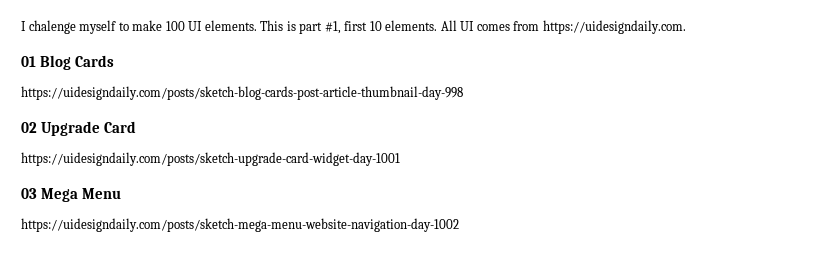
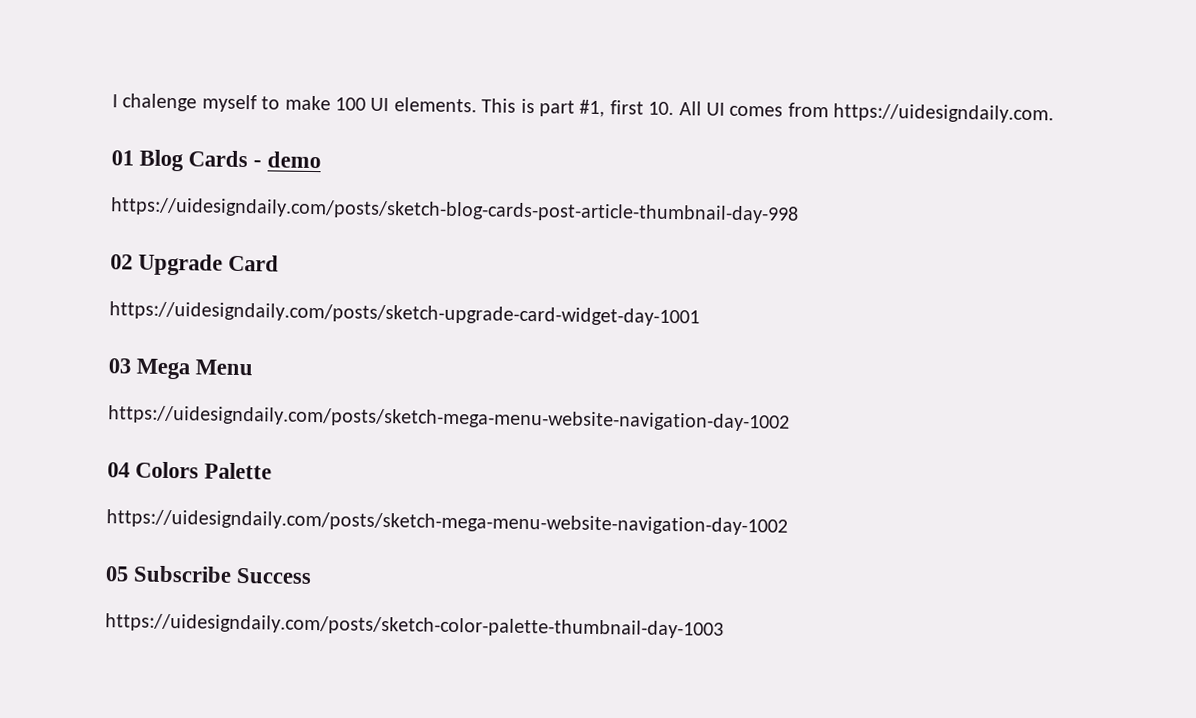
[369,20,438,31] 10 elements. -> [648,101,675,116] 10.
(114, 61) none -> [253,151,322,169] - demo
(459, 225) none -> [107,461,273,480] [106,509,788,536] [105,565,313,585] [105,613,724,639] // 04 Colors Palette // https://uidesigndaily.com/posts/sketch-mega-menu-website-navigation-day-1002 // 05 Subscribe Success // https://uidesigndaily.com/posts/sketch-color-palette-thumbnail-day-1003

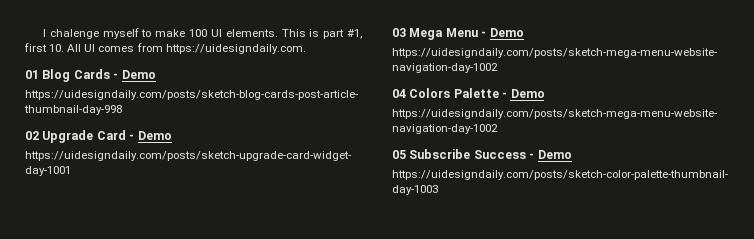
[267,151,322,169] demo -> [121,70,156,79] Demo
(280, 263) none -> [129,131,172,140] - Demo
(254, 367) none -> [481,28,524,37] - Demo
(273, 471) none -> [502,89,545,98] - Demo
(313, 576) none -> [529,150,572,159] - Demo

